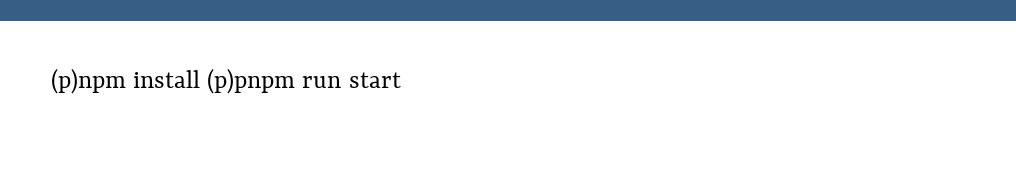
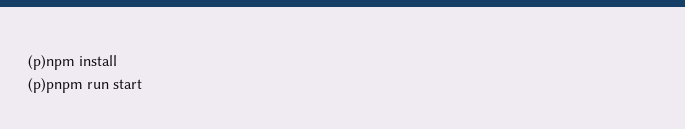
(201, 79) none -> (118, 60) //

